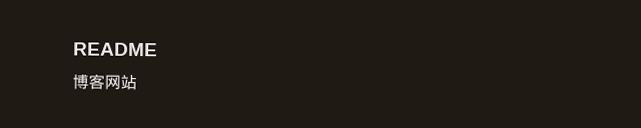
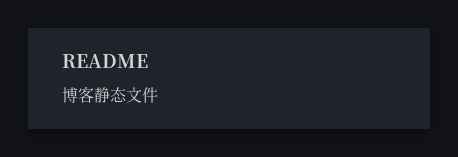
[104,74,137,91] 网站 -> [94,87,158,103] 静态文件

